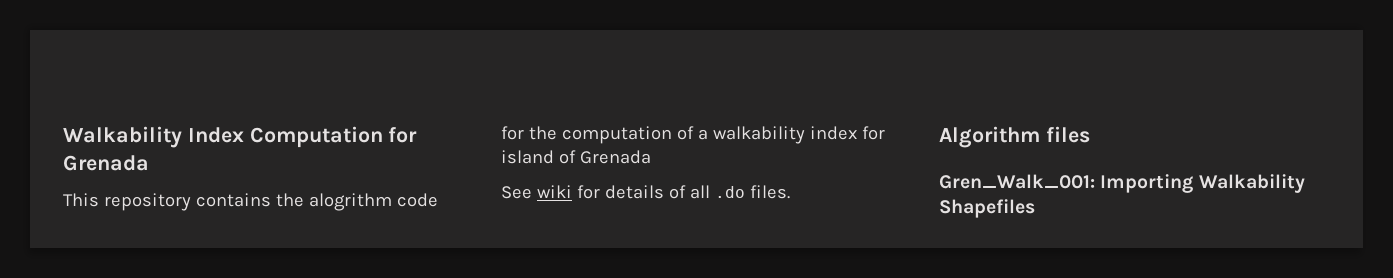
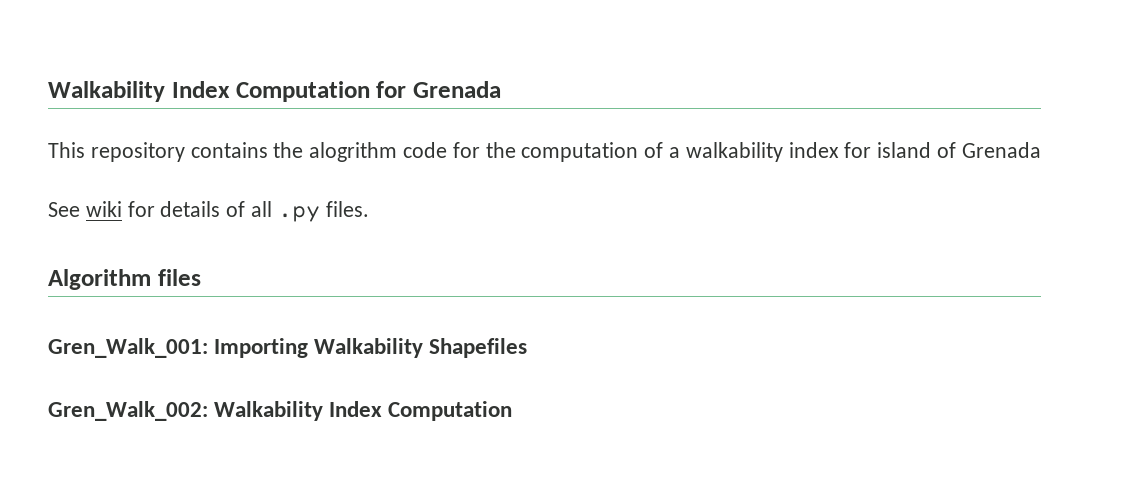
[714,186,745,198] .do -> [277,206,320,222] .py
(1035, 208) none -> [48,401,513,421] // Gren_Walk_002: Walkability Index Computation

